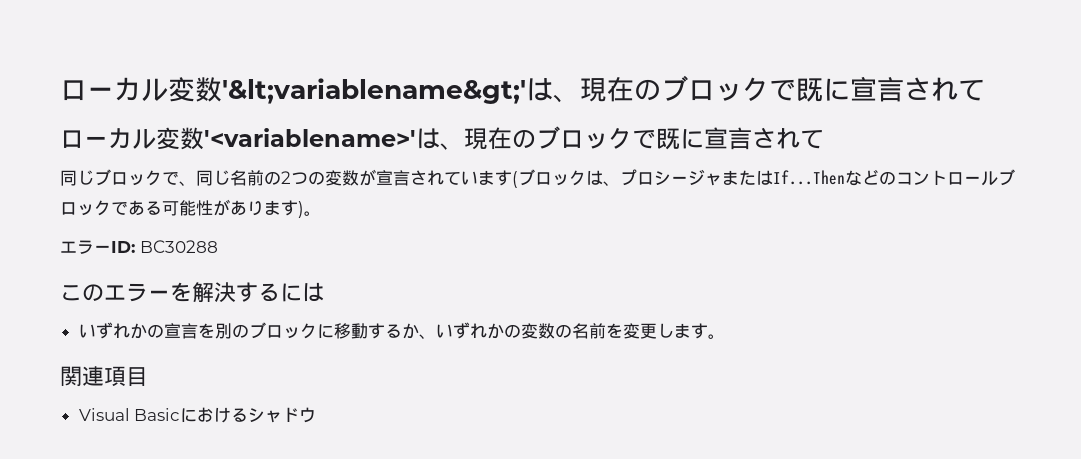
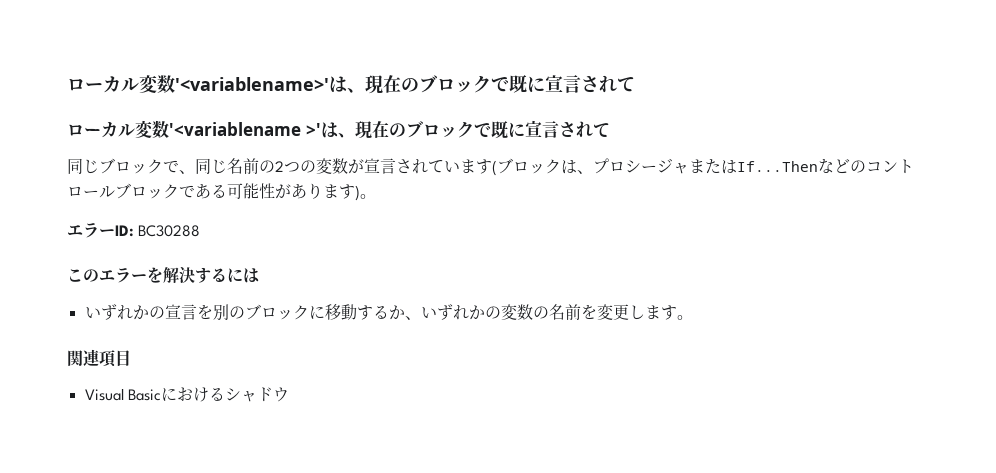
[60,77,526,104] ローカル変数'&lt;variablename&gt;' -> [67,75,329,93] ローカル変数'<variablename>'
[204,128,416,147] '<variablename>' -> [169,122,321,136] '<variablename >'

